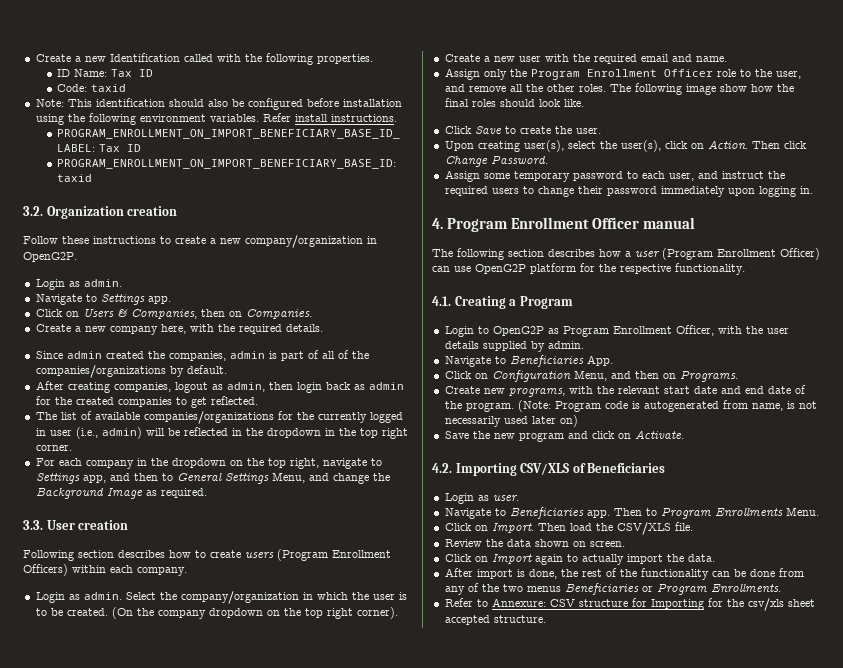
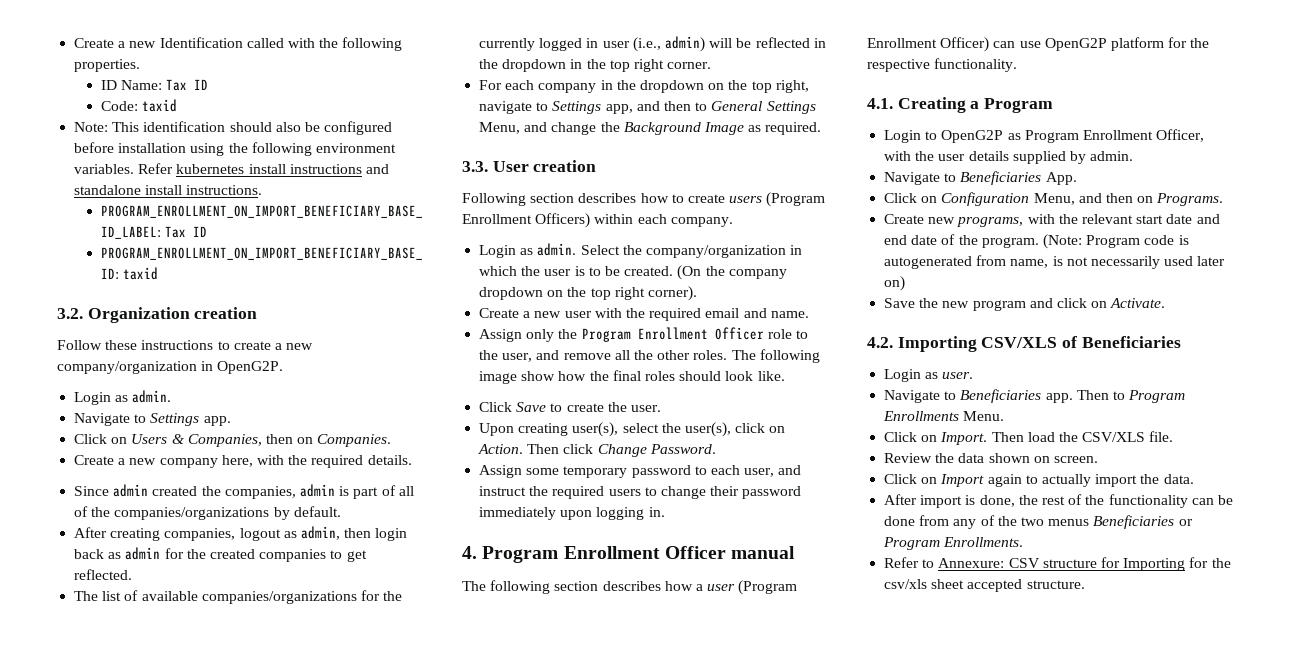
(291, 117) none -> [176,164,389,174] [74,185,142,195] kubernetes install instructions and standalone

